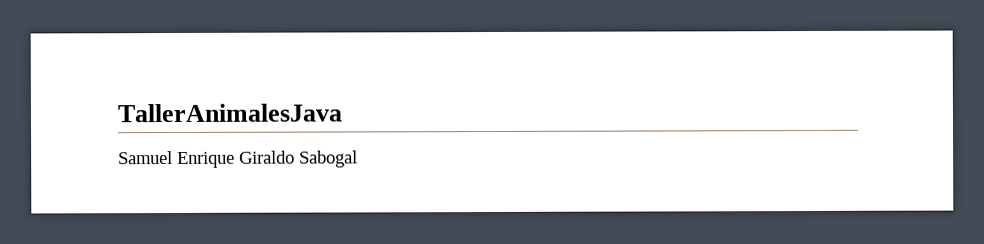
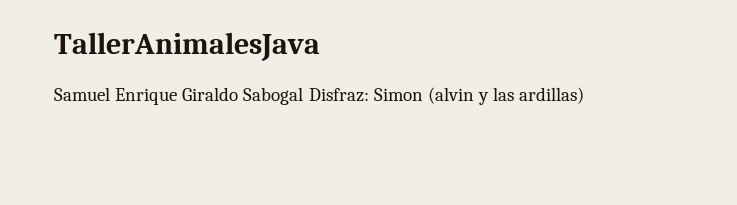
(358, 159) none -> [308,87,585,105] Disfraz: Simon (alvin y las ardillas)

